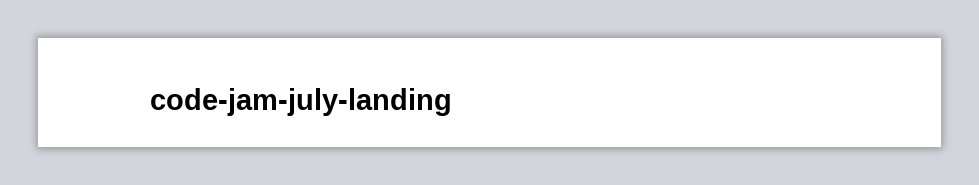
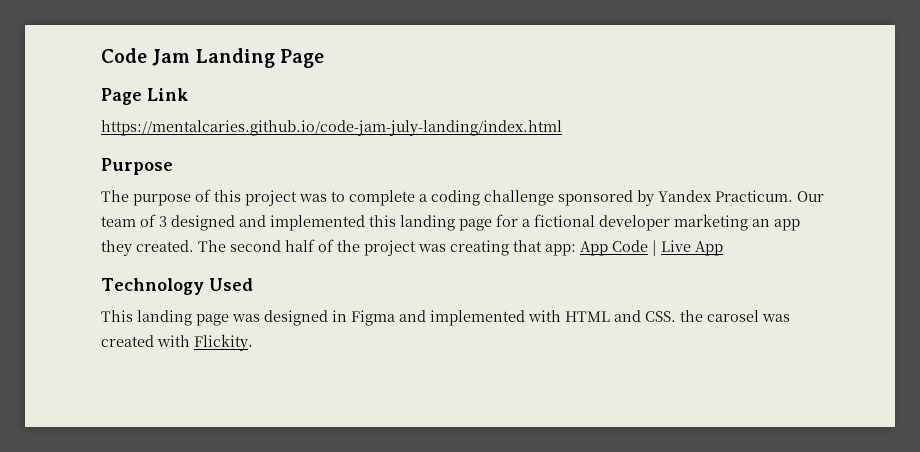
[150,88,452,116] code-jam-july-landing -> [101,48,324,68] [101,88,188,105] [101,120,562,136] [101,158,173,175] [101,189,824,206] [101,214,800,231] [101,239,723,256] [101,278,253,295] [101,310,790,326] [101,334,253,351] Code Jam Landing Page // Page Link // https://mentalcaries.github.io/code-jam-july-landing/index.html // Purpose // The purpose of this project was to complete a coding challenge sponsored by Yandex Practicum. Our team of 3 designed and implemented this landing page for a fictional developer marketing an app they created. The second half of the project was creating that app: App Code | Live App // Technology Used // This landing page was designed in Figma and implemented with HTML and CSS. the carosel was created with Flickity.

